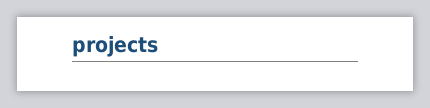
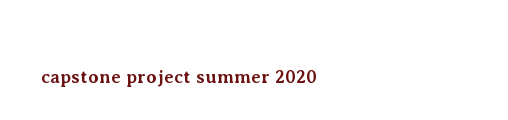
[72,36,158,57] projects -> [41,70,317,87] capstone project summer 2020

